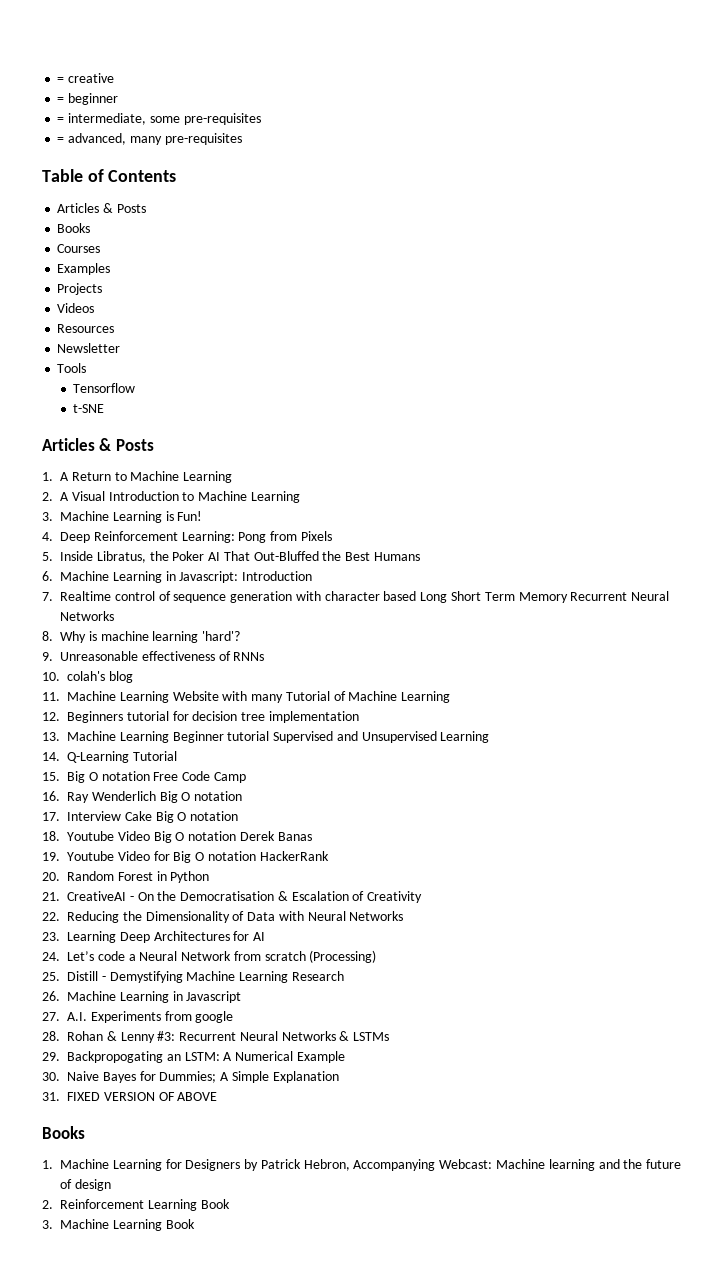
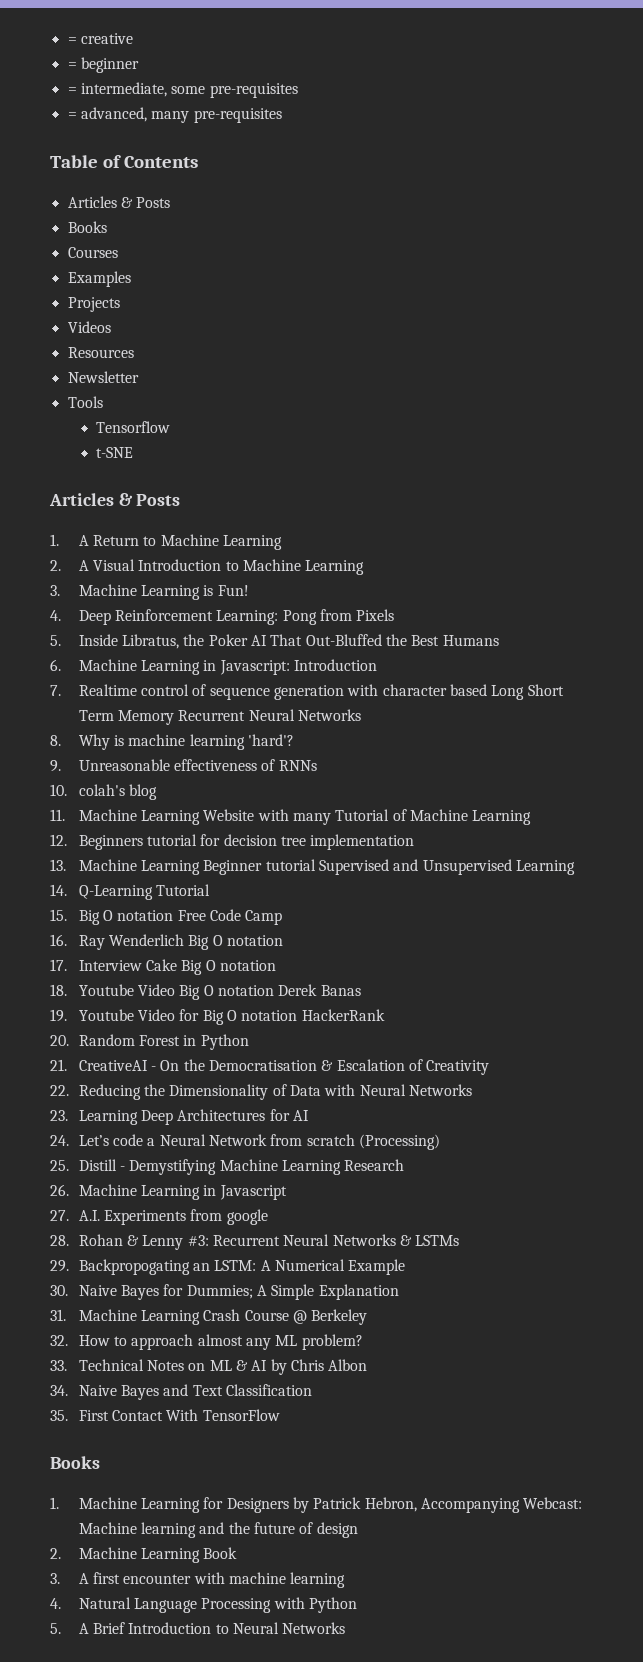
[67,1092,218,1101] FIXED VERSION OF ABOVE -> [78,1309,368,1325] [50,1334,363,1350] [50,1359,368,1375] [50,1384,313,1400] [50,1409,280,1421] Machine Learning Crash Course @ Berkeley // 32. How to approach almost any ML problem? // 33. Technical Notes on ML & AI by Chris Albon // 34. Naive Bayes and Text Classification // 35. First Contact With TensorFlow
[60,1199,144,1209] Reinforcement -> [78,1547,137,1559] Machine
[60,1219,195,1231] Machine Learning Book -> [78,1572,346,1588] [50,1597,358,1613] [50,1622,346,1634] A first encounter with machine learning // 4. Natural Language Processing with Python // 5. A Brief Introduction to Neural Networks

